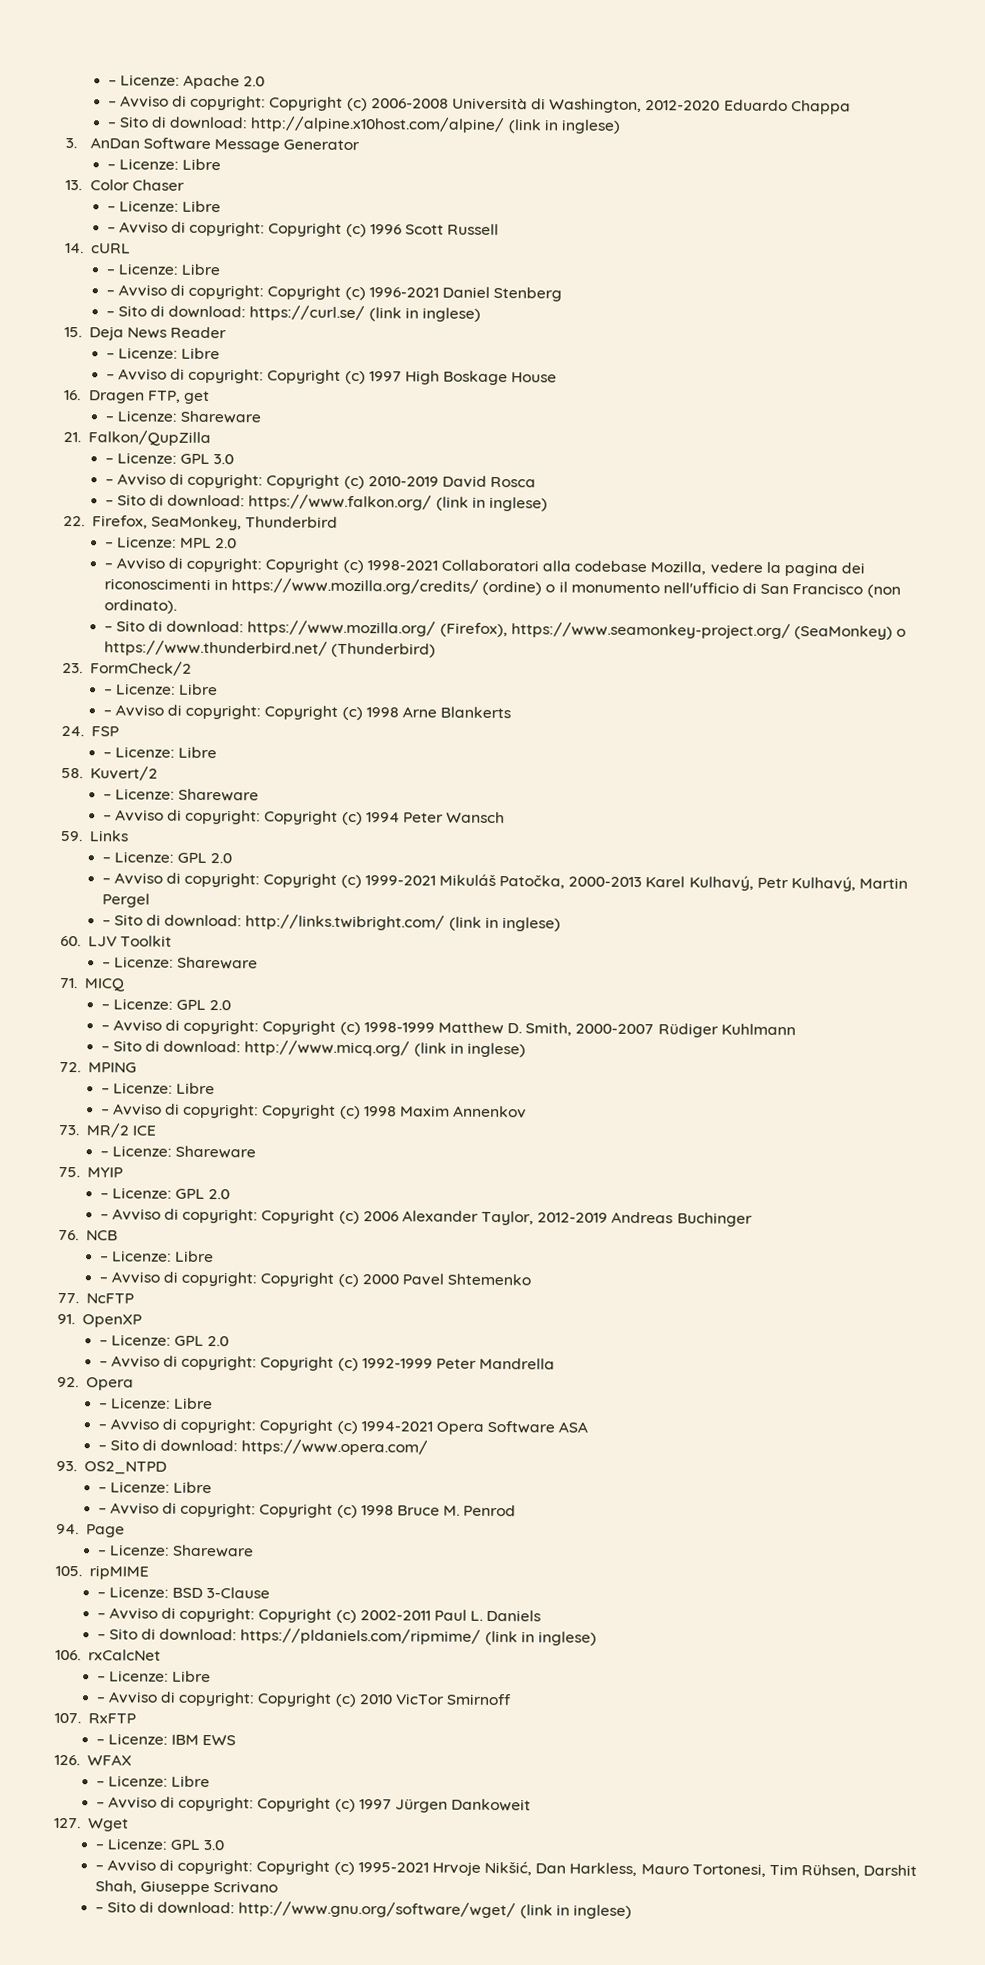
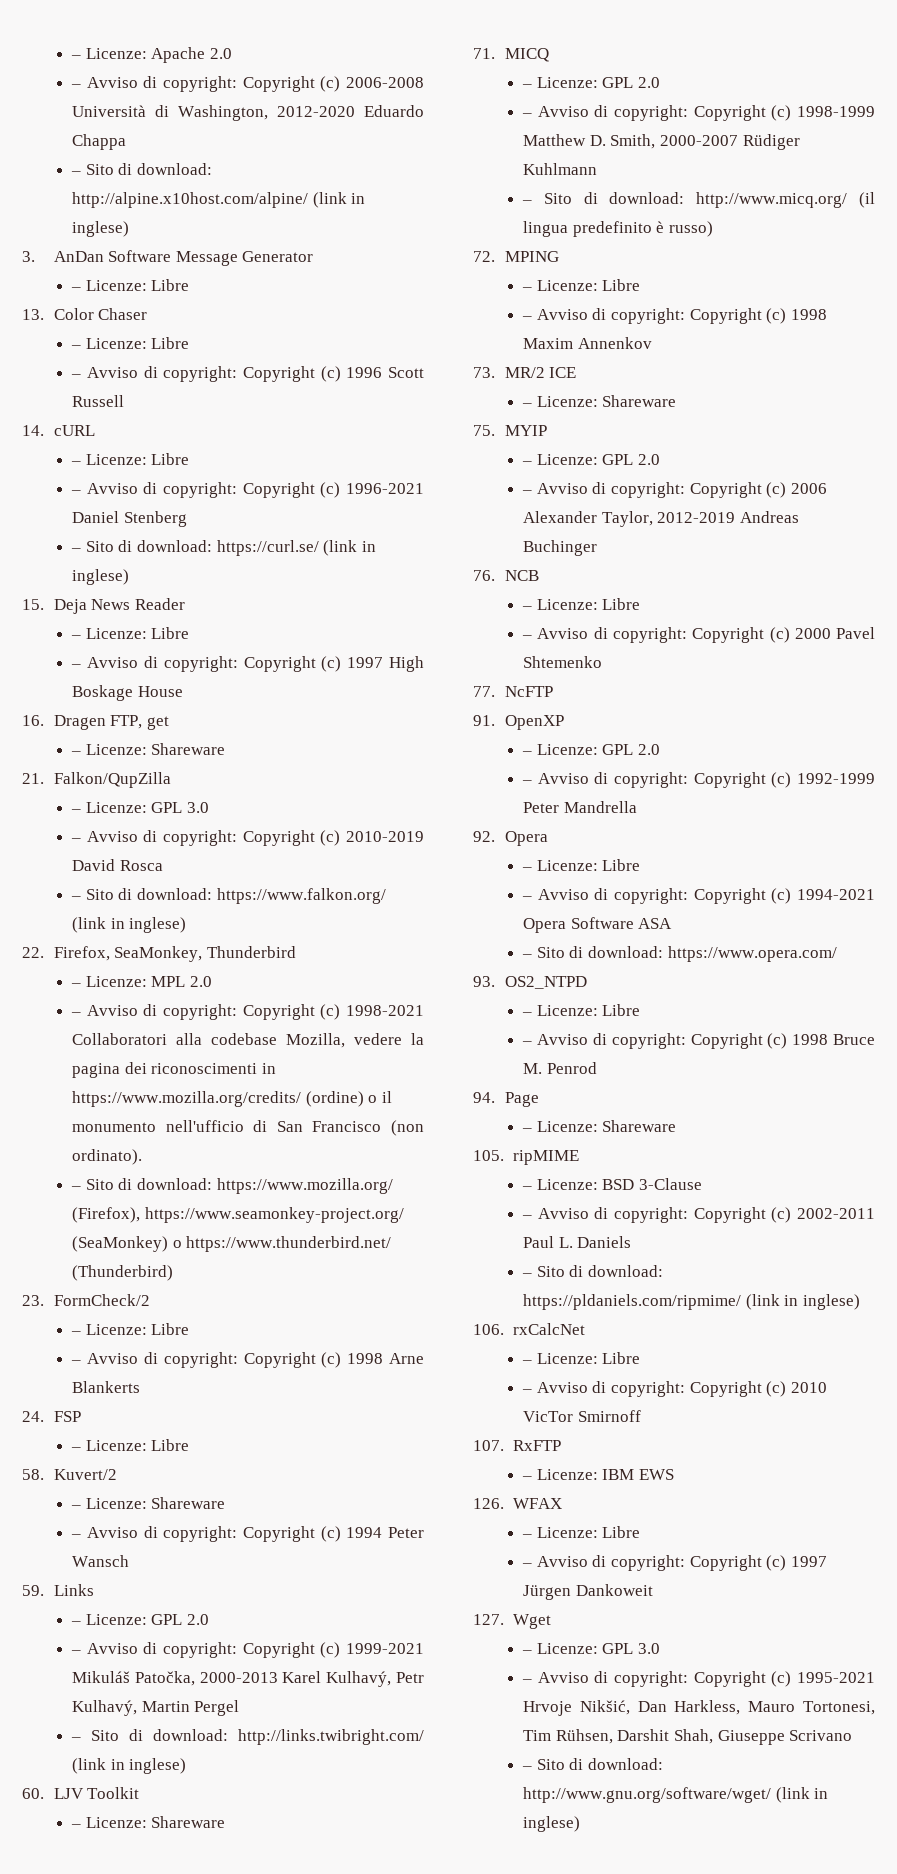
[413,1042,526,1058] (link in inglese) -> [859,192,875,208] [523,221,713,237] (il lingua predefinito è russo)

